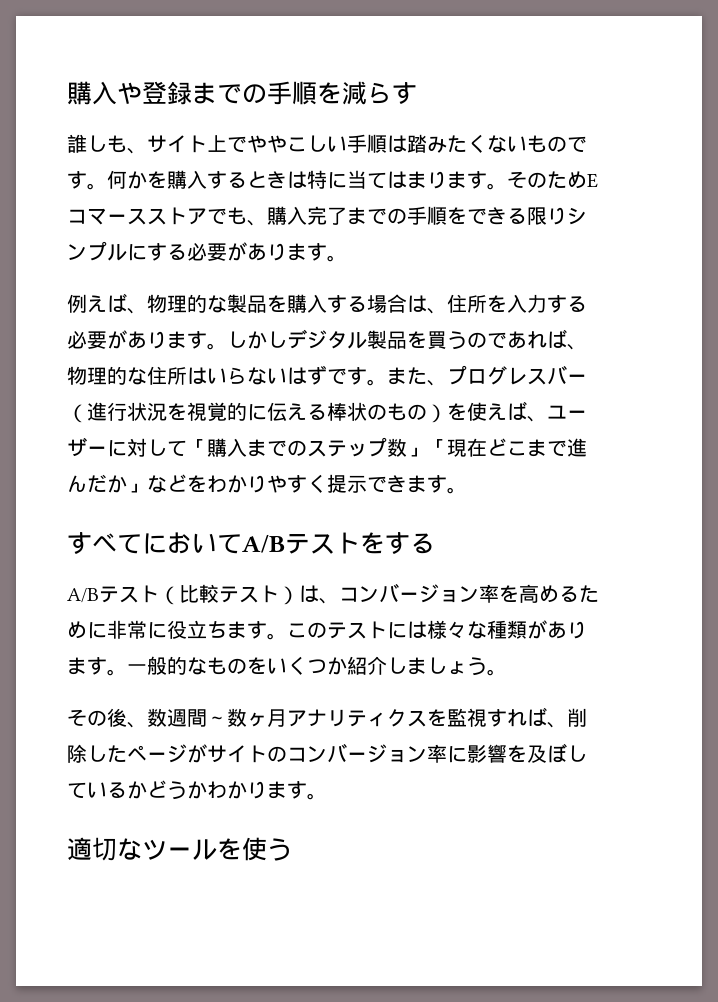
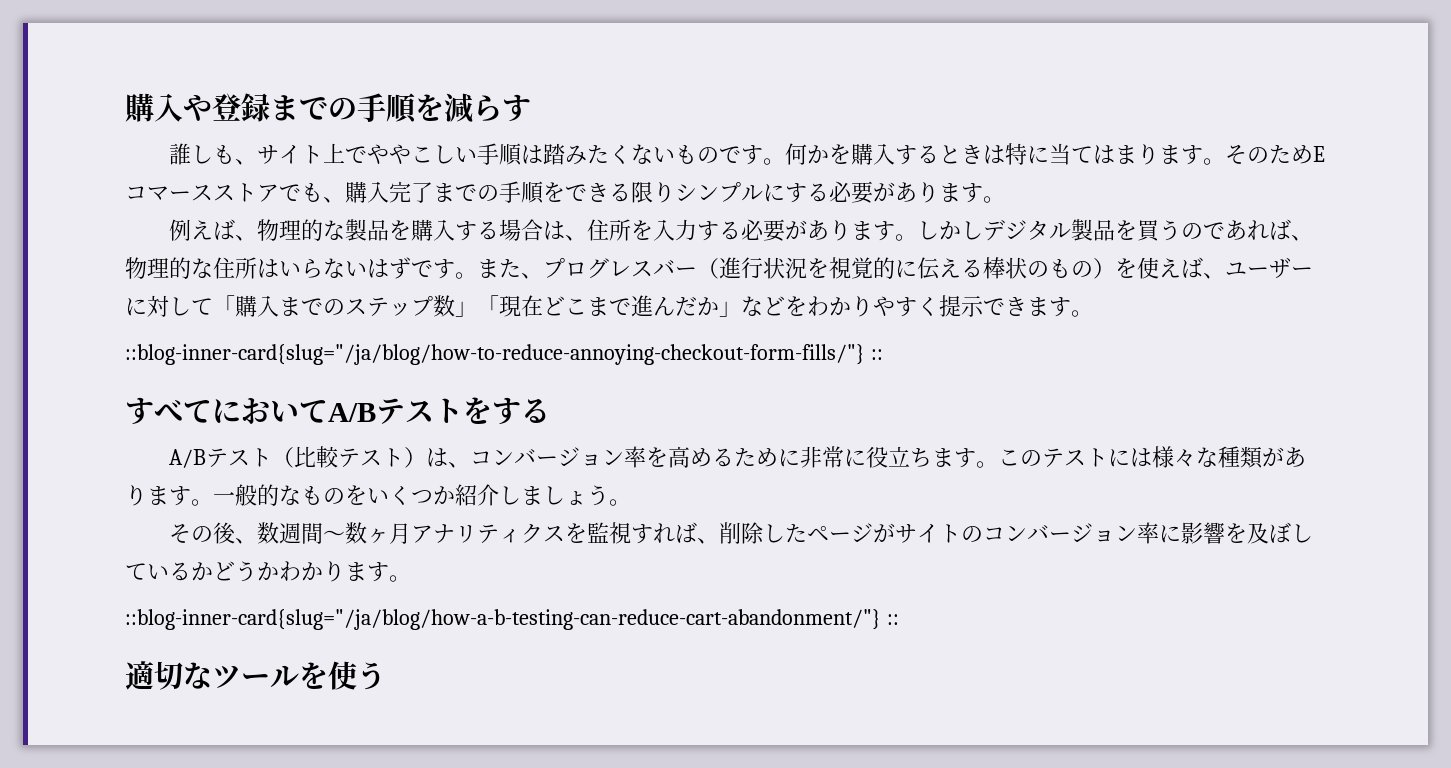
(467, 490) none -> [125,344,883,365] // ::blog-inner-card{slug="/ja/blog/how-to-reduce-annoying-checkout-form-fills/"} ::
(327, 796) none -> [125,609,899,630] // ::blog-inner-card{slug="/ja/blog/how-a-b-testing-can-reduce-cart-abandonment/"} ::

